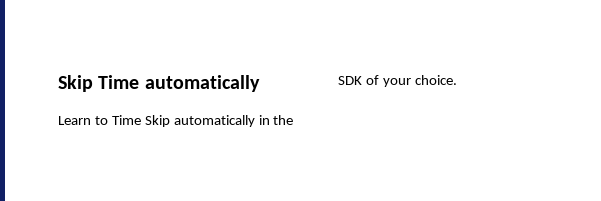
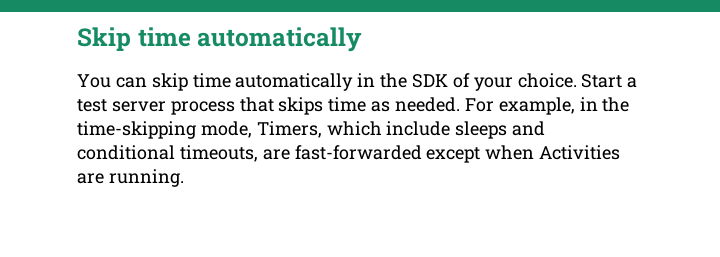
[58,75,140,92] Skip Time -> [77,27,191,51] Skip time
[58,115,170,127] Learn to Time Skip -> [77,73,231,91] You can skip time
(457, 80) none -> [581,74,638,88] [77,97,630,115] [77,121,546,139] [77,145,621,163] [77,169,184,187] Start a test server process that skips time as needed. For example, in the time-skipping mode, Timers, which include sleeps and conditional timeouts, are fast-forwarded except when Activities are running.

